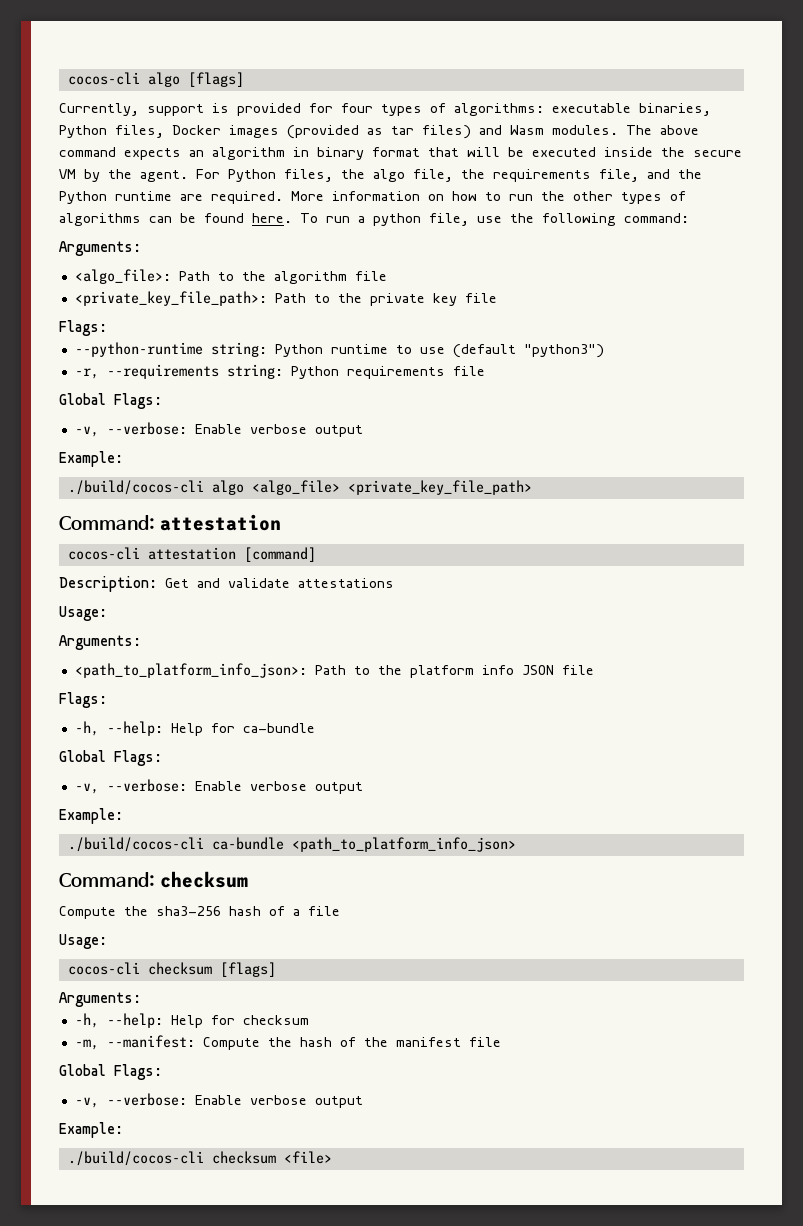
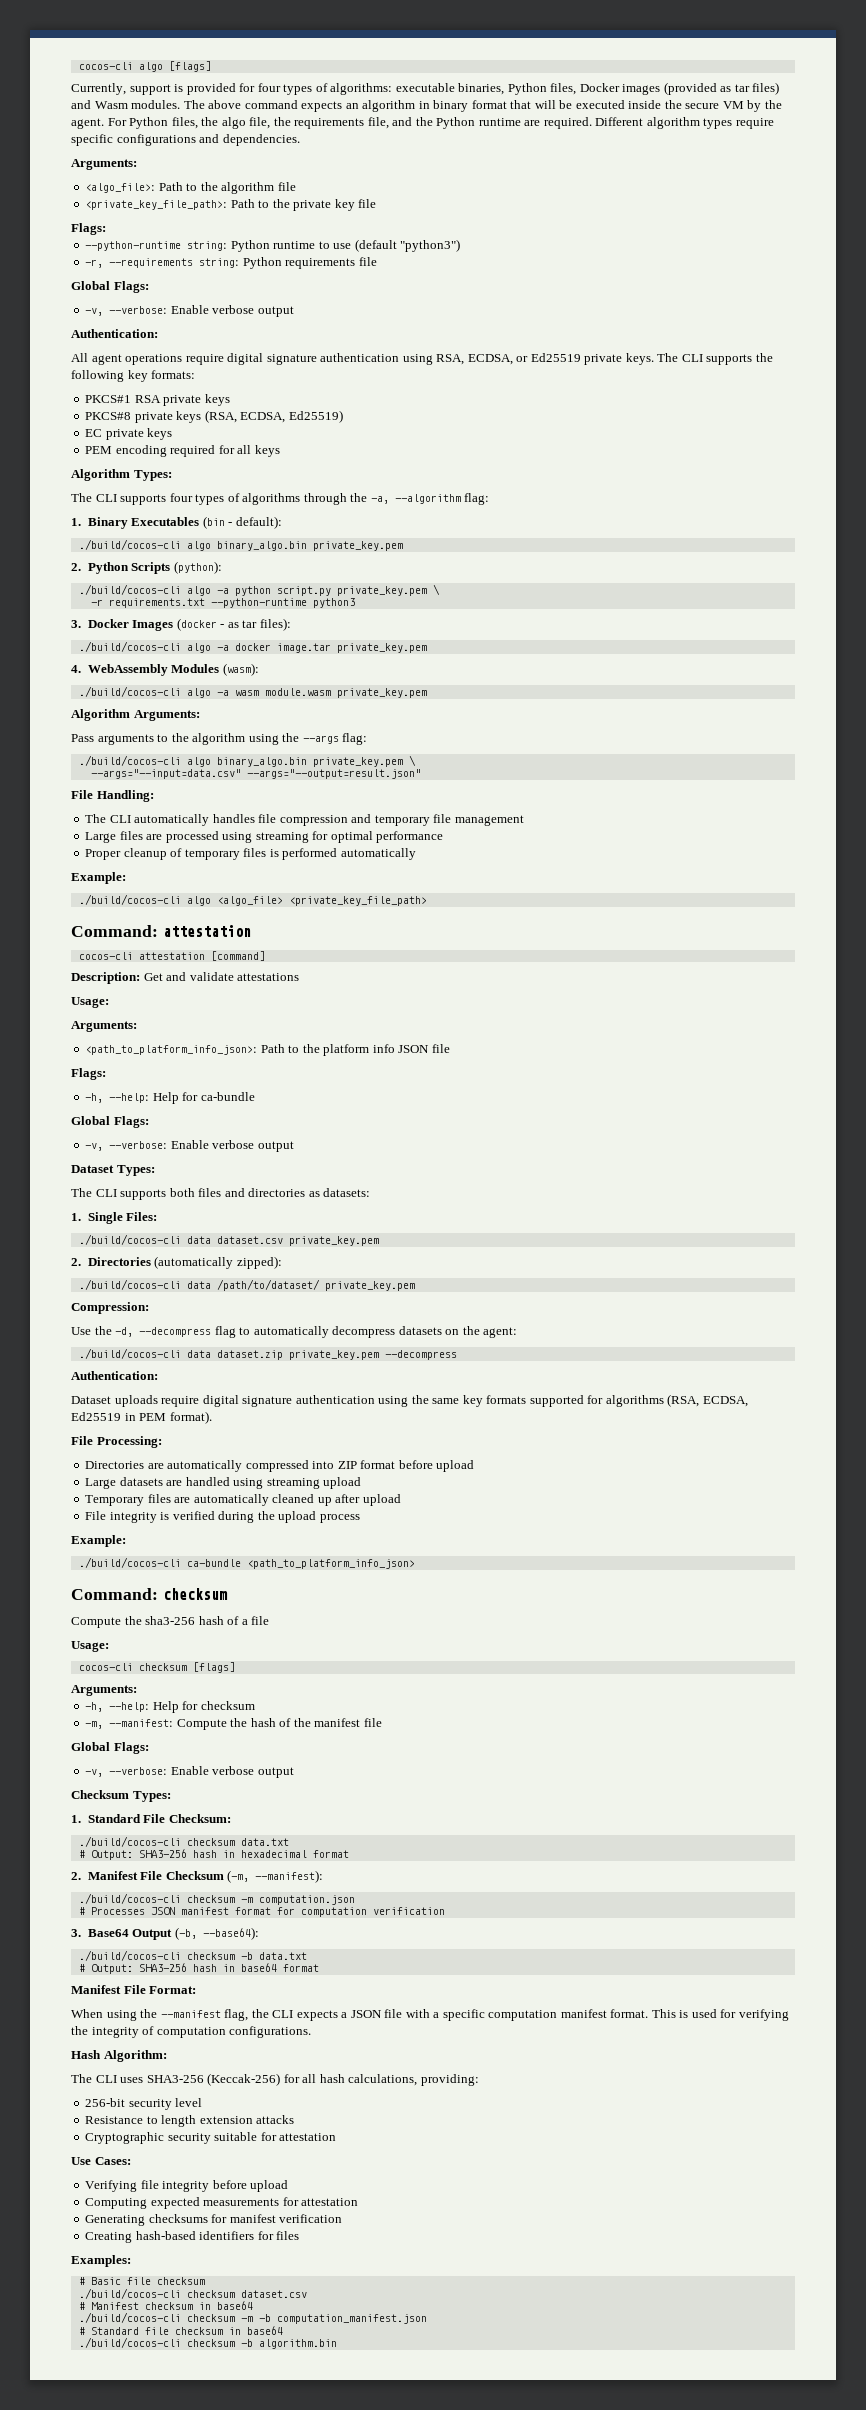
[291,191,686,204] [59,213,689,226] More information on how to run the other types of algorithms can be found here. To run a python file, use the following command: -> [595,117,774,129] [71,134,300,146] Different algorithm types require specific configurations and dependencies.
(363, 431) none -> [71,329,158,338] [71,353,773,365] [71,370,196,382] [85,394,230,406] [85,410,343,423] [85,428,173,440] [85,445,280,457] [71,469,172,481] [71,493,490,505] [71,516,282,529] [78,539,403,551] [71,561,222,574] [78,584,440,596] [90,598,355,608] [71,618,291,631] [78,641,427,653] [71,663,259,676] [78,686,427,698] [71,709,200,721] [71,733,368,745] [78,755,416,767] [90,769,421,779] [71,790,154,802] [85,814,524,826] [85,831,444,843] [85,848,416,860] // Authentication: // All agent operations require digital signature authentication using RSA, ECDSA, or Ed25519 private keys. The CLI supports the following key formats: // PKCS#1 RSA private keys // PKCS#8 private keys (RSA, ECDSA, Ed25519) // EC private keys // PEM encoding required for all keys // Algorithm Types: // The CLI supports four types of algorithms through the -a, --algorithm flag: // 1. Binary Executables (bin - default): // ./build/cocos-cli algo binary_algo.bin private_key.pem // 2. Python Scripts (python): // ./build/cocos-cli algo -a python script.py private_key.pem \ // -r requirements.txt --python-runtime python3 // 3. Docker Images (docker - as tar files): // ./build/cocos-cli algo -a docker image.tar private_key.pem // 4. WebAssembly Modules (wasm): // ./build/cocos-cli algo -a wasm module.wasm private_key.pem // Algorithm Arguments: // Pass arguments to the algorithm using the --args flag: // ./build/cocos-cli algo binary_algo.bin private_key.pem \ // --args="--input=data.csv" --args="--output=result.json" // File Handling: // The CLI automatically handles file compression and temporary file management // Large files are processed using streaming for optimal performance // Proper cleanup of temporary files is performed automatically
(363, 788) none -> [71,1165,155,1176] [71,1188,371,1200] [71,1212,158,1224] [78,1234,379,1246] [71,1256,282,1269] [78,1279,415,1291] [71,1302,149,1314] [71,1326,518,1338] [78,1348,457,1360] [71,1371,158,1380] [71,1394,748,1407] [71,1411,212,1424] [71,1436,162,1448] [85,1460,475,1472] [85,1477,362,1489] [85,1494,401,1506] [85,1511,360,1523] // Dataset Types: // The CLI supports both files and directories as datasets: // 1. Single Files: // ./build/cocos-cli data dataset.csv private_key.pem // 2. Directories (automatically zipped): // ./build/cocos-cli data /path/to/dataset/ private_key.pem // Compression: // Use the -d, --decompress flag to automatically decompress datasets on the agent: // ./build/cocos-cli data dataset.zip private_key.pem --decompress // Authentication: // Dataset uploads require digital signature authentication using the same key formats supported for algorithms (RSA, ECDSA, Ed25519 in PEM format). // File Processing: // Directories are automatically compressed into ZIP format before upload // Large datasets are handled using streaming upload // Temporary files are automatically cleaned up after upload // File integrity is verified during the upload process
[59,1122,123,1138] [67,1151,332,1166] Example: // ./build/cocos-cli checksum <file> -> [71,1790,171,1802] [71,1814,231,1823] [78,1836,289,1847] [78,1849,349,1860] [71,1870,324,1883] [78,1893,355,1905] [78,1907,445,1917] [71,1927,259,1940] [78,1950,307,1961] [78,1963,319,1974] [71,1985,197,1994] [71,2009,789,2021] [71,2026,312,2038] [71,2050,167,2062] [71,2073,479,2086] [85,2098,203,2110] [85,2115,295,2127] [85,2132,337,2144] [71,2157,131,2165] [85,2180,289,2192] [85,2197,359,2209] [85,2214,343,2226] [85,2231,300,2243] [71,2255,131,2267] [78,2277,205,2285] [78,2288,307,2299] [78,2301,253,2310] [78,2312,427,2324] [78,2326,283,2335] [78,2337,337,2349] Checksum Types: // 1. Standard File Checksum: // ./build/cocos-cli checksum data.txt // # Output: SHA3-256 hash in hexadecimal format // 2. Manifest File Checksum (-m, --manifest): // ./build/cocos-cli checksum -m computation.json // # Processes JSON manifest format for computation verification // 3. Base64 Output (-b, --base64): // ./build/cocos-cli checksum -b data.txt // # Output: SHA3-256 hash in base64 format // Manifest File Format: // When using the --manifest flag, the CLI expects a JSON file with a specific computation manifest format. This is used for verifying the integrity of computation configurations. // Hash Algorithm: // The CLI uses SHA3-256 (Keccak-256) for all hash calculations, providing: // 256-bit security level // Resistance to length extension attacks // Cryptographic security suitable for attestation // Use Cases: // Verifying file integrity before upload // Computing expected measurements for attestation // Generating checksums for manifest verification // Creating hash-based identifiers for files // Examples: // # Basic file checksum // ./build/cocos-cli checksum dataset.csv // # Manifest checksum in base64 // ./build/cocos-cli checksum -m -b computation_manifest.json // # Standard file checksum in base64 // ./build/cocos-cli checksum -b algorithm.bin

